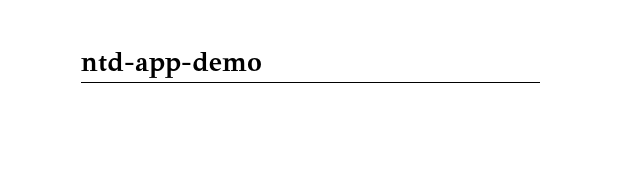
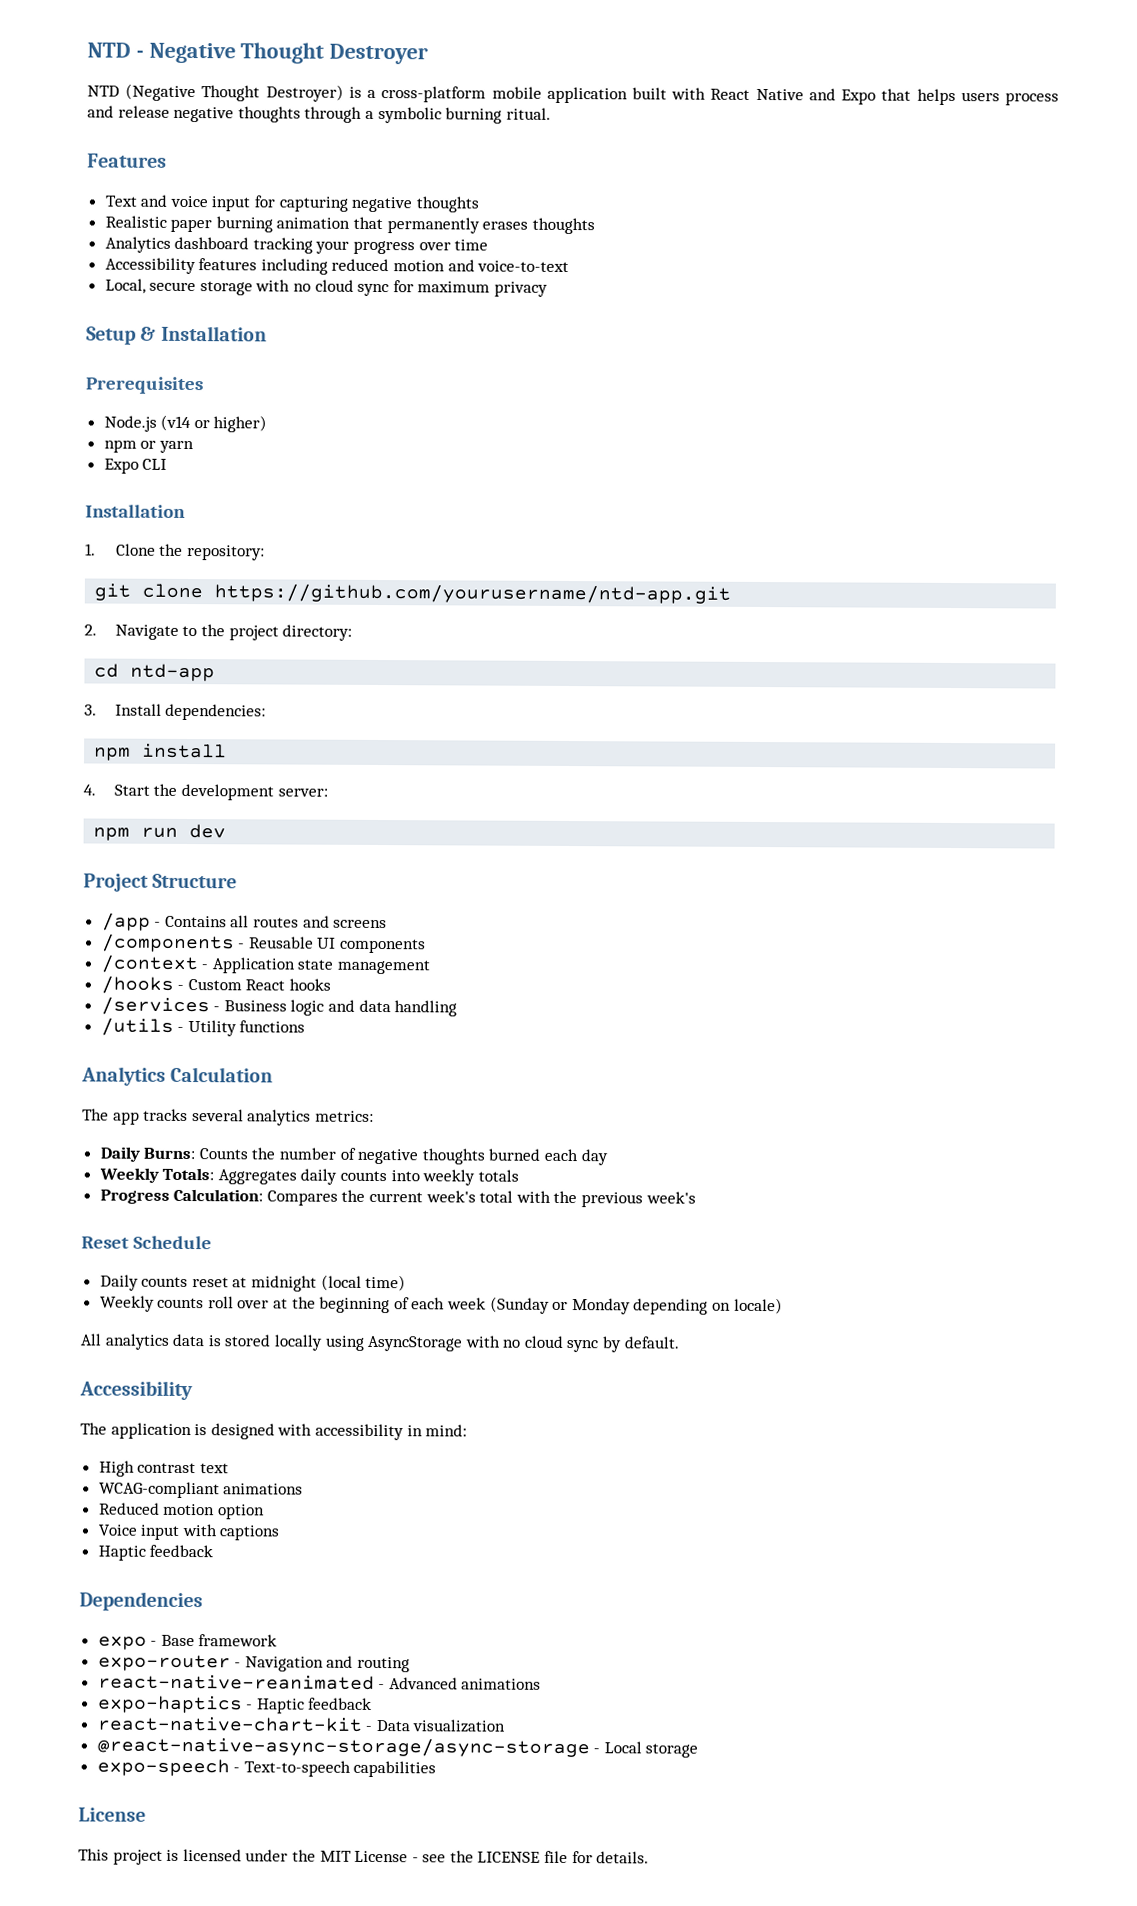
[81,52,262,78] ntd-app-demo -> [87,42,429,65] [87,83,1059,106] [87,105,551,124] [87,153,167,168] [104,194,479,213] [104,215,595,235] [104,236,489,255] [104,257,570,275] [104,278,549,297] [86,325,267,345] [85,376,204,395] [103,414,268,433] [103,439,194,454] [103,458,168,474] [85,504,186,518] [85,543,266,561] [94,583,732,604] [84,624,353,641] [94,663,216,682] [84,703,267,721] [94,743,228,761] [83,783,328,801] [93,824,227,841] [83,873,238,892] [101,912,388,931] [101,933,427,954] [100,954,431,975] [100,975,332,994] [100,996,458,1017] [100,1017,306,1037] [81,1066,274,1086] [82,1108,374,1126] [99,1146,608,1166] [98,1167,519,1186] [99,1188,696,1208] [81,1235,212,1250] [99,1274,407,1292] [99,1295,783,1315] [80,1333,679,1353] [79,1380,193,1401] [80,1422,468,1441] [98,1460,229,1477] [98,1481,304,1499] [98,1502,265,1520] [97,1523,280,1541] [97,1544,214,1561] [79,1591,203,1612] [97,1634,278,1650] [97,1654,411,1673] [97,1674,542,1690] [97,1695,373,1714] [96,1716,506,1733] [96,1736,699,1758] [96,1758,437,1778] [78,1807,146,1822] [78,1848,650,1865] NTD - Negative Thought Destroyer // NTD (Negative Thought Destroyer) is a cross-platform mobile application built with React Native and Expo that helps users process and release negative thoughts through a symbolic burning ritual. // Features // Text and voice input for capturing negative thoughts // Realistic paper burning animation that permanently erases thoughts // Analytics dashboard tracking your progress over time // Accessibility features including reduced motion and voice-to-text // Local, secure storage with no cloud sync for maximum privacy // Setup & Installation // Prerequisites // Node.js (v14 or higher) // npm or yarn // Expo CLI // Installation // 1. Clone the repository: // git clone https://github.com/yourusername/ntd-app.git // 2. Navigate to the project directory: // cd ntd-app // 3. Install dependencies: // npm install // 4. Start the development server: // npm run dev // Project Structure // /app - Contains all routes and screens // /components - Reusable UI components // /context - Application state management // /hooks - Custom React hooks // /services - Business logic and data handling // /utils - Utility functions // Analytics Calculation // The app tracks several analytics metrics: // Daily Burns: Counts the number of negative thoughts burned each day // Weekly Totals: Aggregates daily counts into weekly totals // Progress Calculation: Compares the current week's total with the previous week's // Reset Schedule // Daily counts reset at midnight (local time) // Weekly counts roll over at the beginning of each week (Sunday or Monday depending on locale) // All analytics data is stored locally using AsyncStorage with no cloud sync by default. // Accessibility // The application is designed with accessibility in mind: // High contrast text // WCAG-compliant animations // Reduced motion option // Voice input with captions // Haptic feedback // Dependencies // expo - Base framework // expo-router - Navigation and routing // react-native-reanimated - Advanced animations // expo-haptics - Haptic feedback // react-native-chart-kit - Data visualization // @react-native-async-storage/async-storage - Local storage // expo-speech - Text-to-speech capabilities // License // This project is licensed under the MIT License - see the LICENSE file for details.

